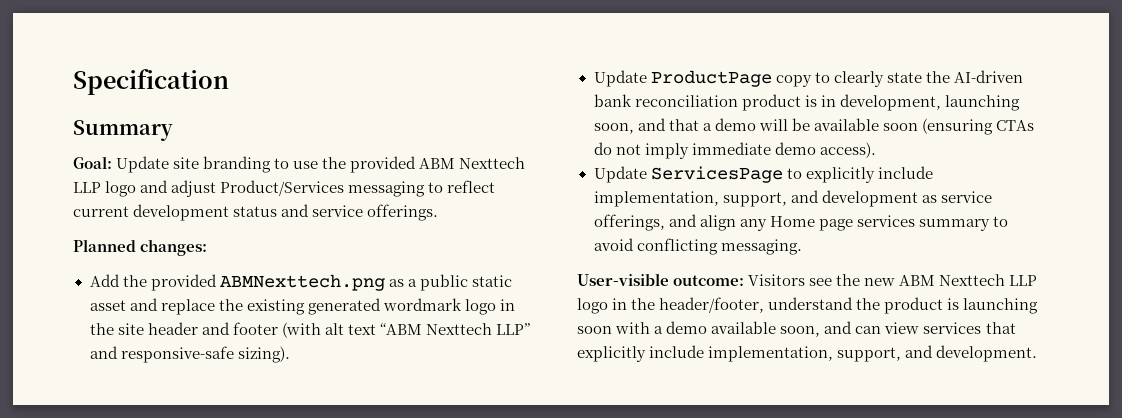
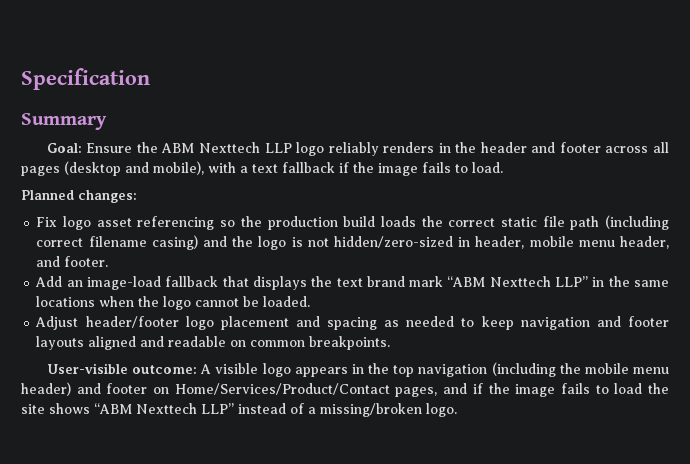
[116,156,526,173] [73,180,496,197] [73,204,439,221] [73,239,208,256] [89,274,512,291] [89,298,515,315] [89,322,531,338] [89,346,290,363] [593,70,1023,87] [593,94,1020,111] [593,118,1034,135] [593,142,876,159] [593,166,933,183] [593,190,992,207] [593,214,1008,231] [593,238,802,255] [577,273,1038,286] [577,297,1039,314] [577,321,1016,337] [577,345,1038,362] Update site branding to use the provided ABM Nexttech LLP logo and adjust Product/Services messaging to reflect current development status and service offerings. // Planned changes: // Add the provided ABMNexttech.png as a public static asset and replace the existing generated wordmark logo in the site header and footer (with alt text “ABM Nexttech LLP” and responsive-safe sizing). // Update ProductPage copy to clearly state the AI-driven bank reconciliation product is in development, launching soon, and that a demo will be available soon (ensuring CTAs do not imply immediate demo access). // Update ServicesPage to explicitly include implementation, support, and development as service offerings, and align any Home page services summary to avoid conflicting messaging. // User-visible outcome: Visitors see the new ABM Nexttech LLP logo in the header/footer, understand the product is launching soon with a demo available soon, and can view services that explicitly include implementation, support, and development. -> [86,142,669,156] [21,161,503,176] [21,190,137,203] [36,215,670,230] [36,235,669,250] [36,256,109,267] [35,276,669,290] [36,296,311,310] [35,316,669,330] [36,336,391,350] [46,362,670,377] [21,382,669,397] [21,403,457,417] Ensure the ABM Nexttech LLP logo reliably renders in the header and footer across all pages (desktop and mobile), with a text fallback if the image fails to load. // Planned changes: // Fix logo asset referencing so the production build loads the correct static file path (including correct filename casing) and the logo is not hidden/zero-sized in header, mobile menu header, and footer. // Add an image-load fallback that displays the text brand mark “ABM Nexttech LLP” in the same locations when the logo cannot be loaded. // Adjust header/footer logo placement and spacing as needed to keep navigation and footer layouts aligned and readable on common breakpoints. // User-visible outcome: A visible logo appears in the top navigation (including the mobile menu header) and footer on Home/Services/Product/Contact pages, and if the image fails to load the site shows “ABM Nexttech LLP” instead of a missing/broken logo.

